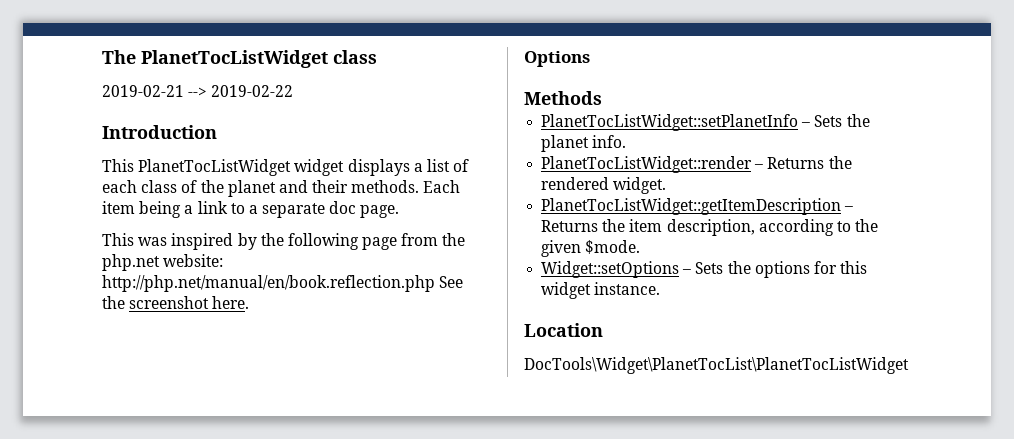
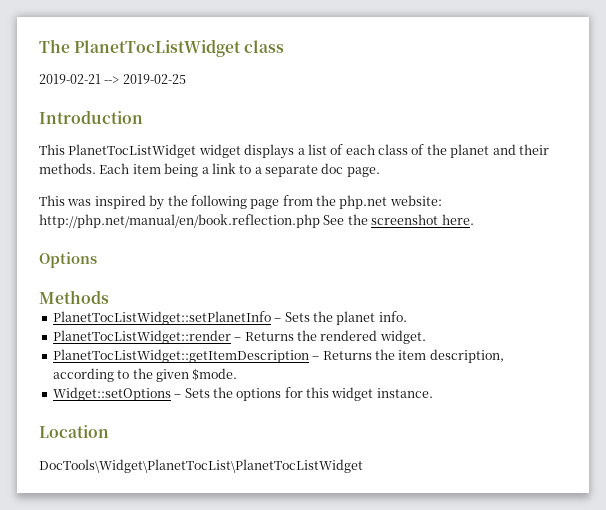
[211,85,294,97] 2019-02-22 -> [122,74,186,84] 2019-02-25

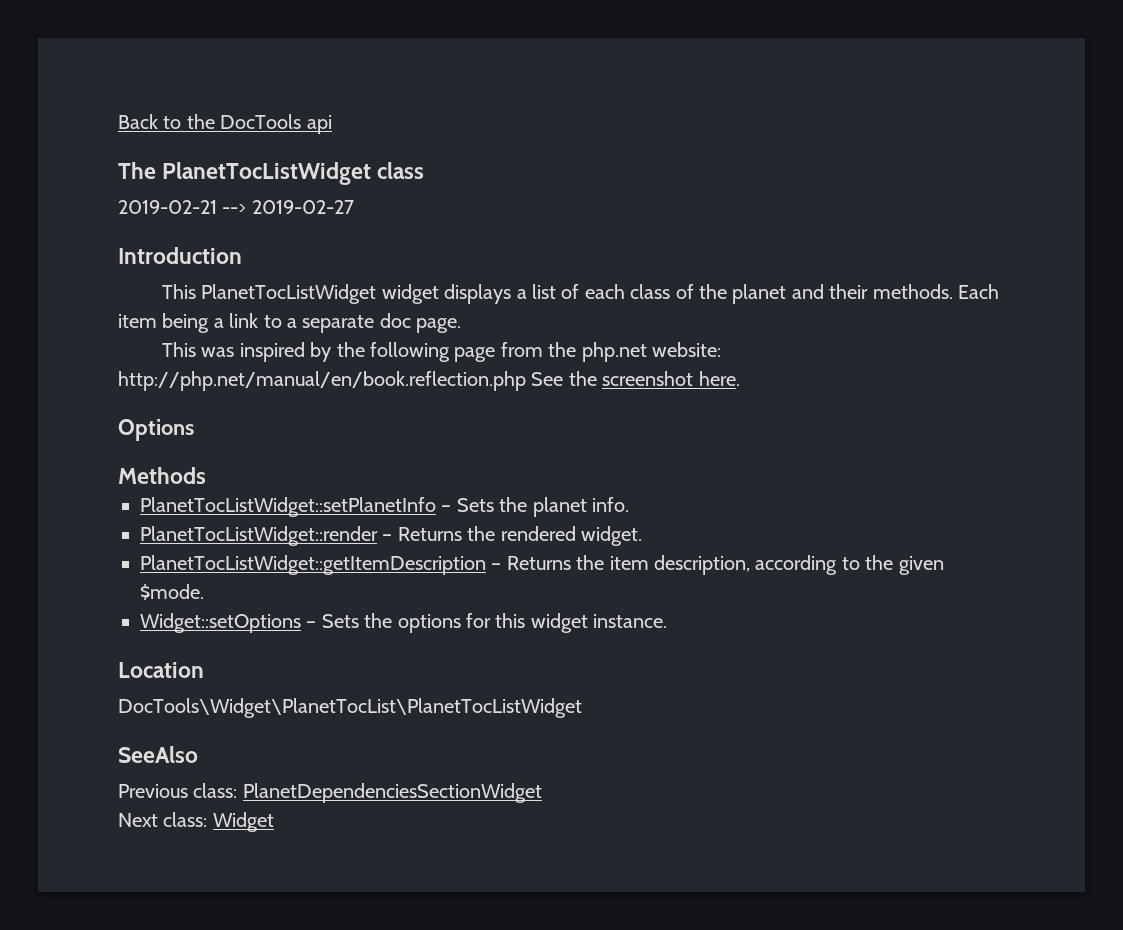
(39, 46) none -> [118,114,332,134] Back to the DocTools api //
[122,74,186,84] 2019-02-25 -> [251,200,354,214] 2019-02-27
(363, 466) none -> [118,746,198,763] [118,783,542,803] [118,812,274,832] // SeeAlso // Previous class: PlanetDependenciesSectionWidget // Next class: Widget

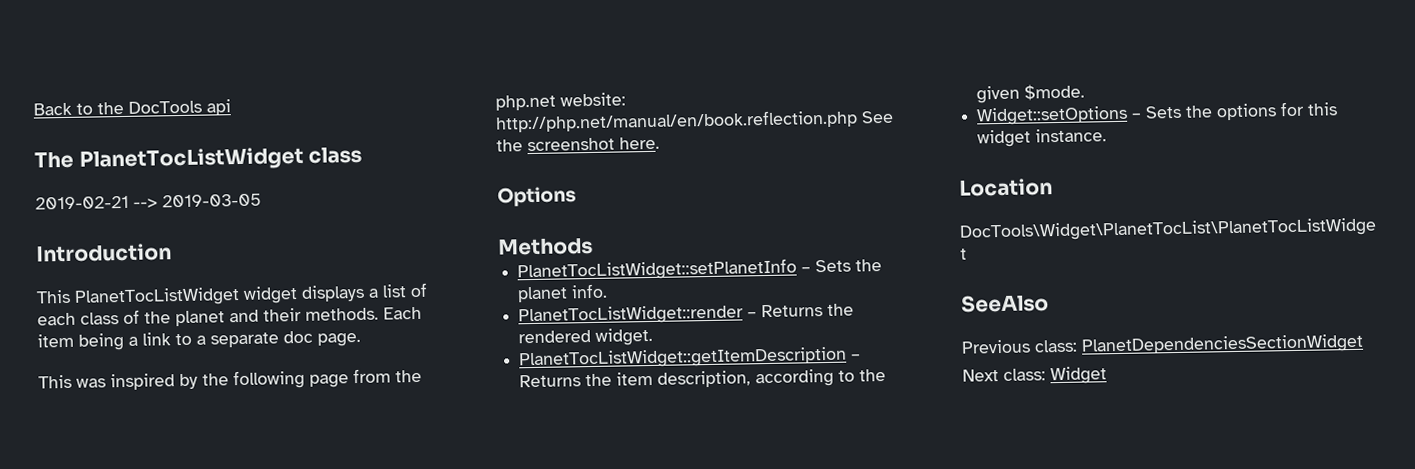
[251,200,354,214] 2019-02-27 -> [162,193,262,208] 2019-03-05

